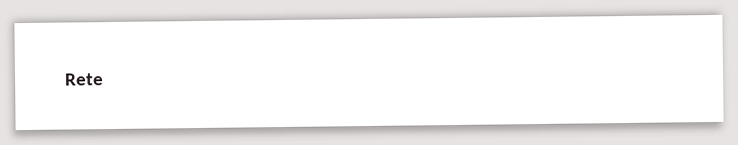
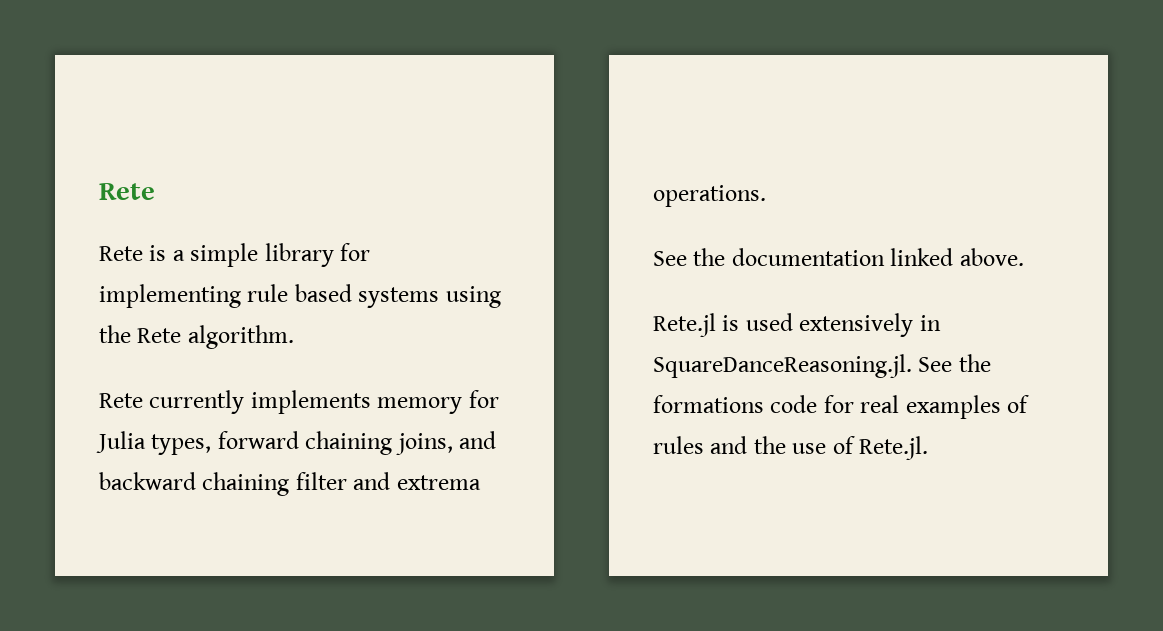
[64,73,104,86] Rete -> [99,183,155,200] [99,243,371,267] [99,284,501,308] [99,325,294,349] [99,390,499,414] [96,431,497,455] [99,472,481,496] [653,185,766,207] [653,248,1024,266] [653,313,941,337] [653,354,991,378] [653,395,1030,419] [653,436,929,460] Rete // Rete is a simple library for implementing rule based systems using the Rete algorithm. // Rete currently implements memory for Julia types, forward chaining joins, and backward chaining filter and extrema operations. // See the documentation linked above. // Rete.jl is used extensively in SquareDanceReasoning.jl. See the formations code for real examples of rules and the use of Rete.jl.

